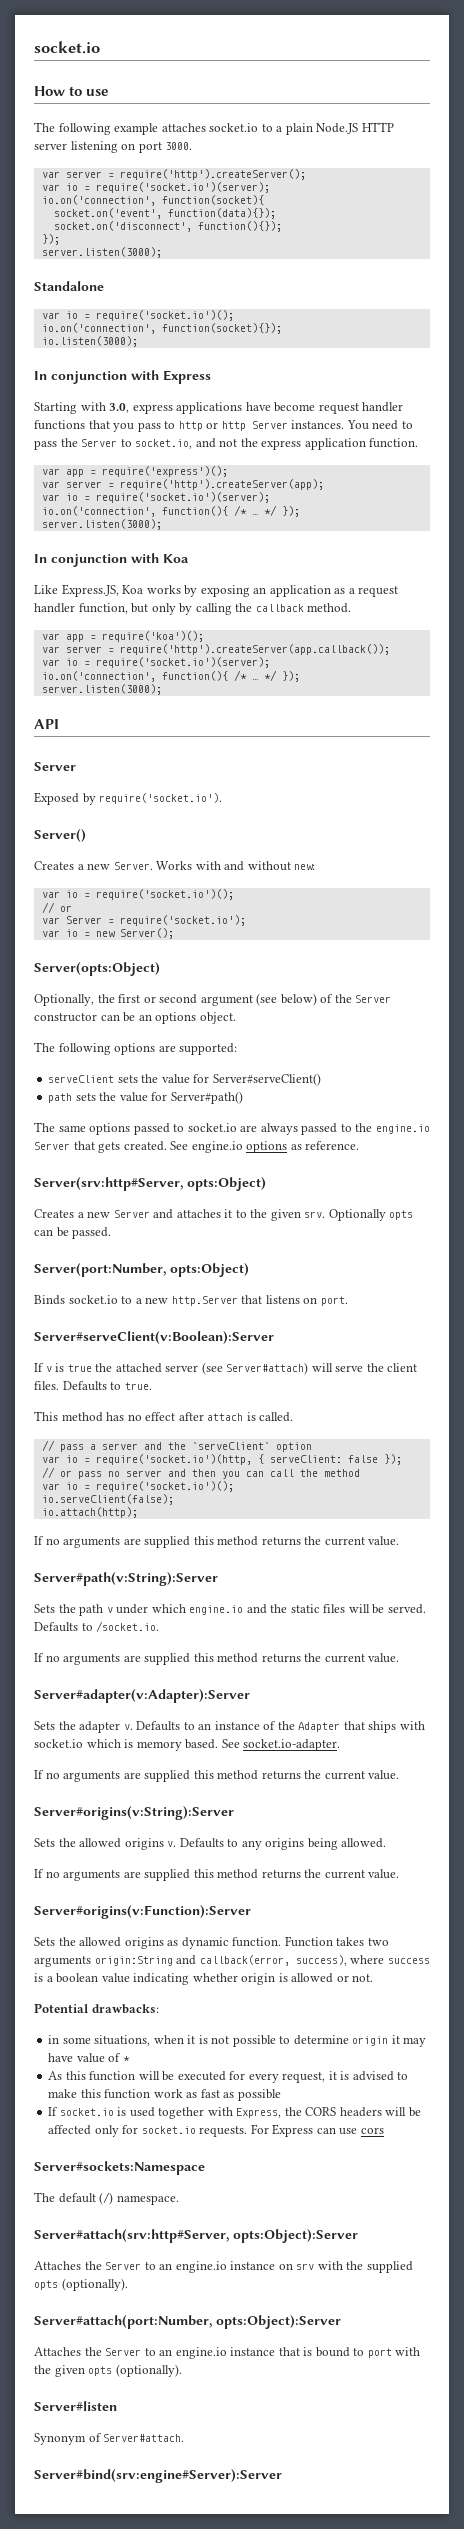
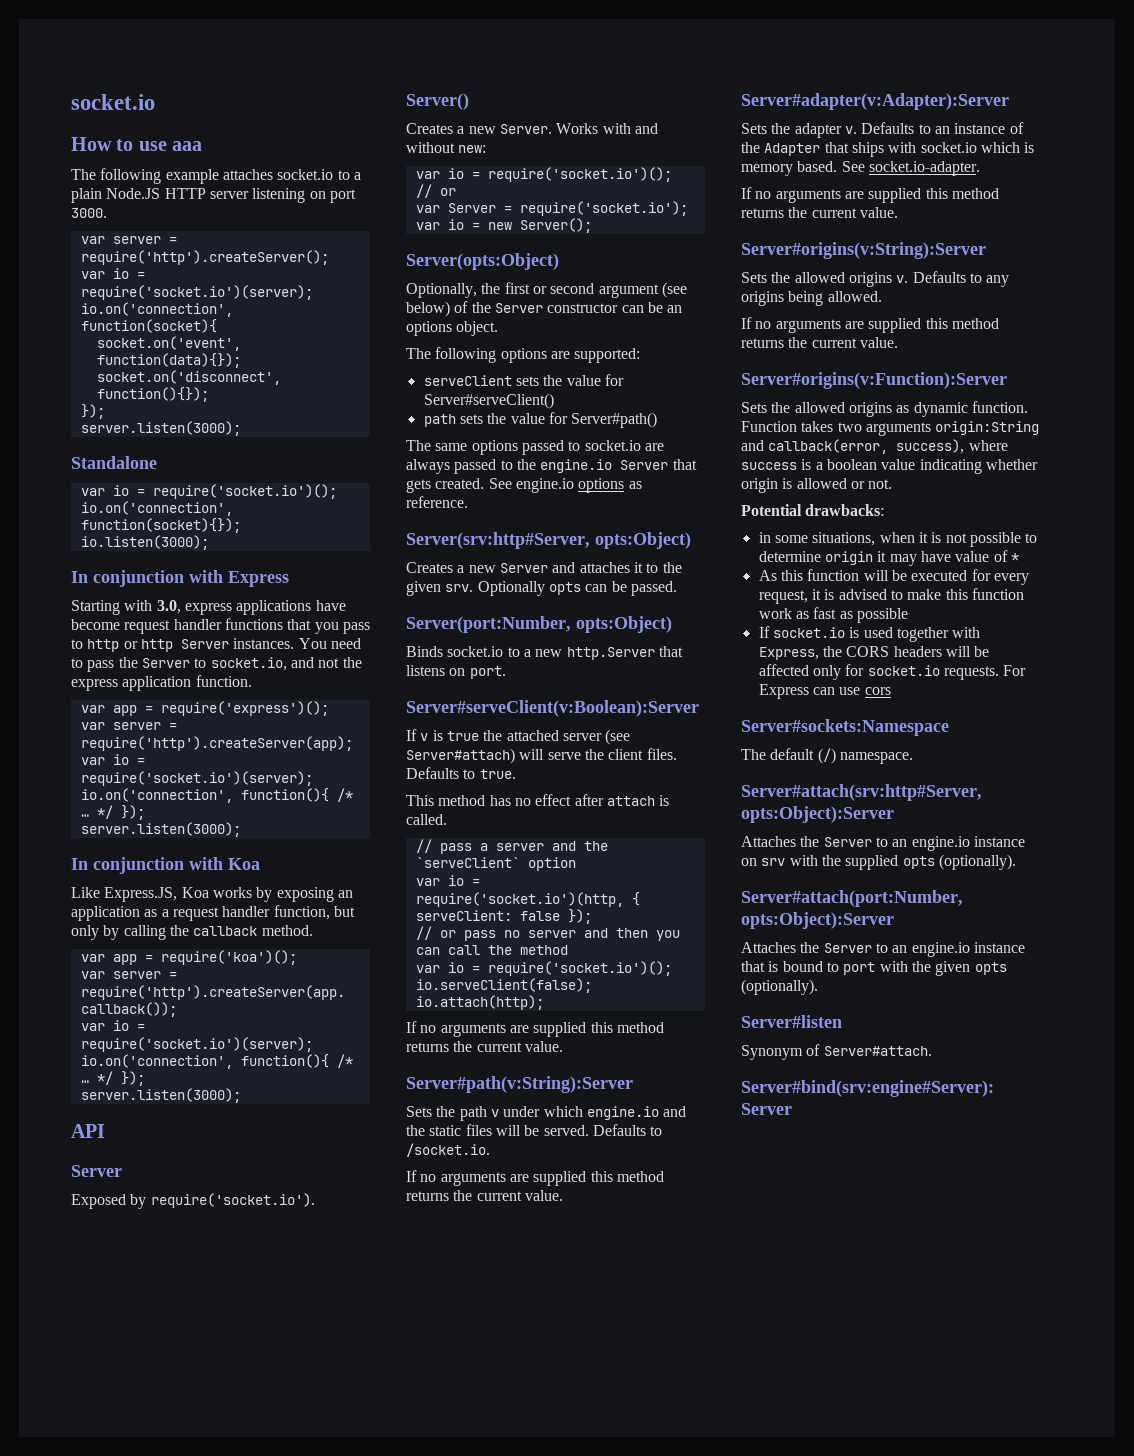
(110, 92) none -> [172,141,203,151] aaa

